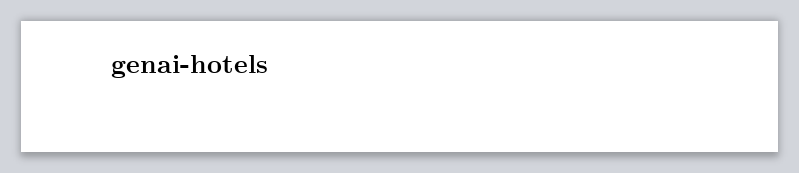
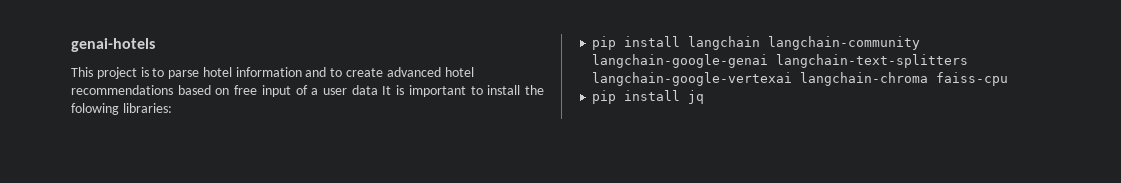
(268, 66) none -> [71,67,474,79] [71,85,545,97] [71,103,172,115] [592,36,921,50] [592,54,969,68] [592,72,1009,86] [592,90,705,104] // This project is to parse hotel information and to create advanced hotel recommendations based on free input of a user data It is important to install the folowing libraries: // pip install langchain langchain-community langchain-google-genai langchain-text-splitters langchain-google-vertexai langchain-chroma faiss-cpu // pip install jq

